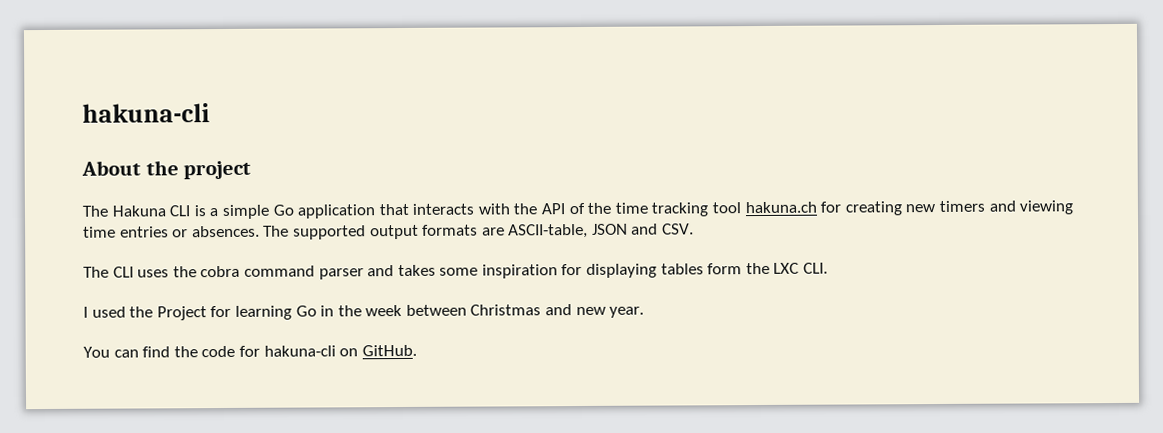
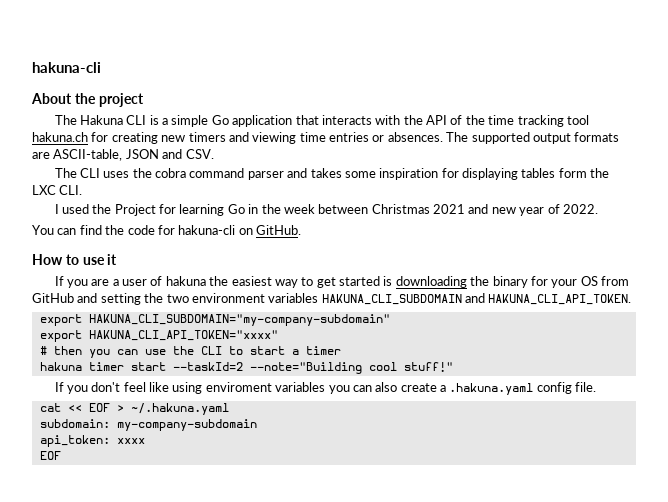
(542, 310) none -> [433,204,466,214] 2021
[609,306,645,318] year. -> [519,204,598,216] year of 2022.
(417, 350) none -> [32,254,118,265] [54,276,630,288] [32,293,632,305] [39,314,390,326] [39,330,278,342] [39,346,341,358] [39,362,453,374] [54,382,597,395] [39,403,229,415] [39,419,257,431] [39,435,145,447] [39,451,61,460] // How to use it // If you are a user of hakuna the easiest way to get started is downloading the binary for your OS from GitHub and setting the two environment variables HAKUNA_CLI_SUBDOMAIN and HAKUNA_CLI_API_TOKEN. // export HAKUNA_CLI_SUBDOMAIN="my-company-subdomain" // export HAKUNA_CLI_API_TOKEN="xxxx" // # then you can use the CLI to start a timer // hakuna timer start --taskId=2 --note="Building cool stuff!" // If you don't feel like using enviroment variables you can also create a .hakuna.yaml config file. // cat << EOF > ~/.hakuna.yaml // subdomain: my-company-subdomain // api_token: xxxx // EOF

